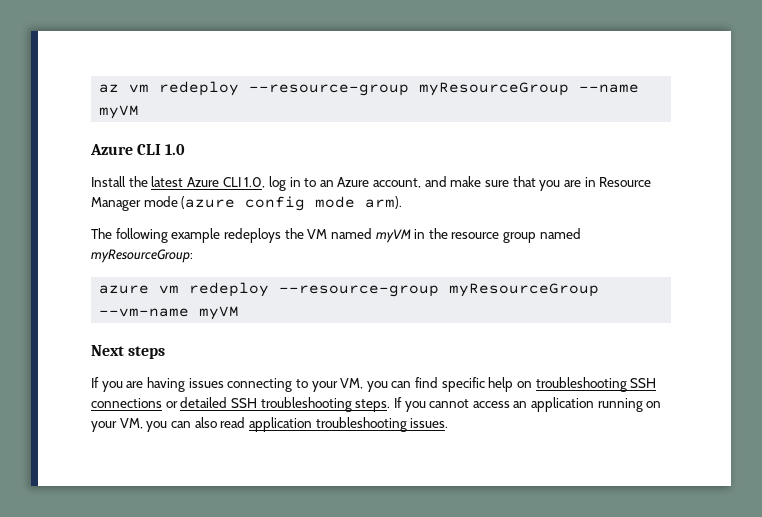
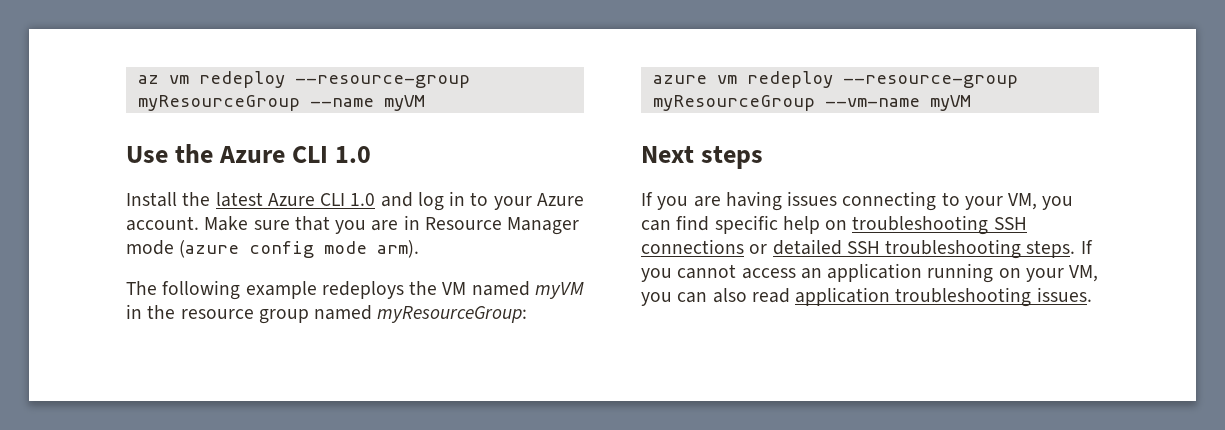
(140, 112) none -> [126,144,214,163] Use the
[244,177,266,188] 1.0, -> [350,192,413,207] 1.0 and
[319,176,482,188] an Azure account, and make -> [493,193,584,210] [126,216,249,231] your Azure account. Make

